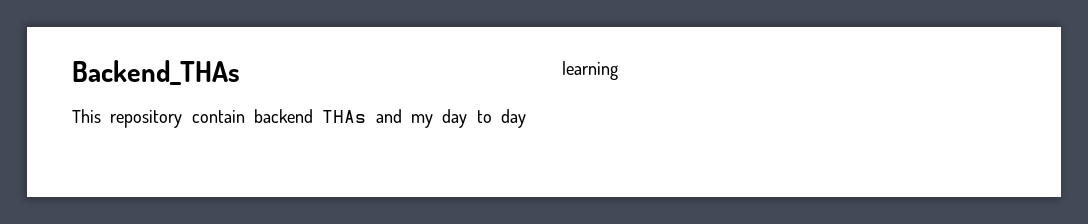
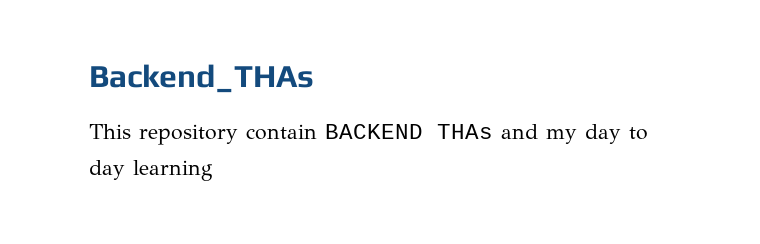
[254,109,313,123] backend -> [325,124,423,139] BACKEND

